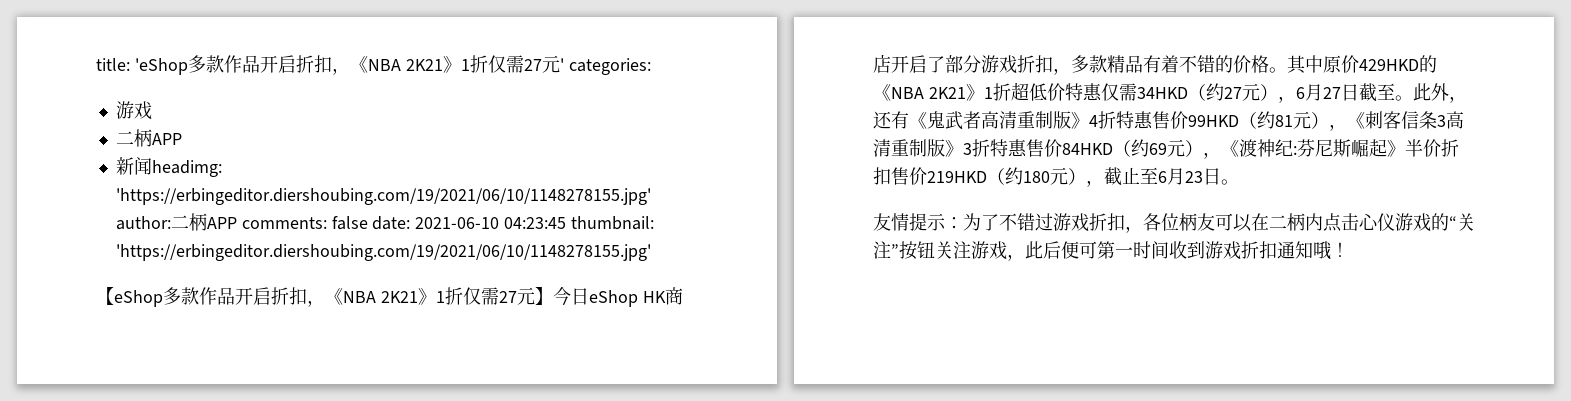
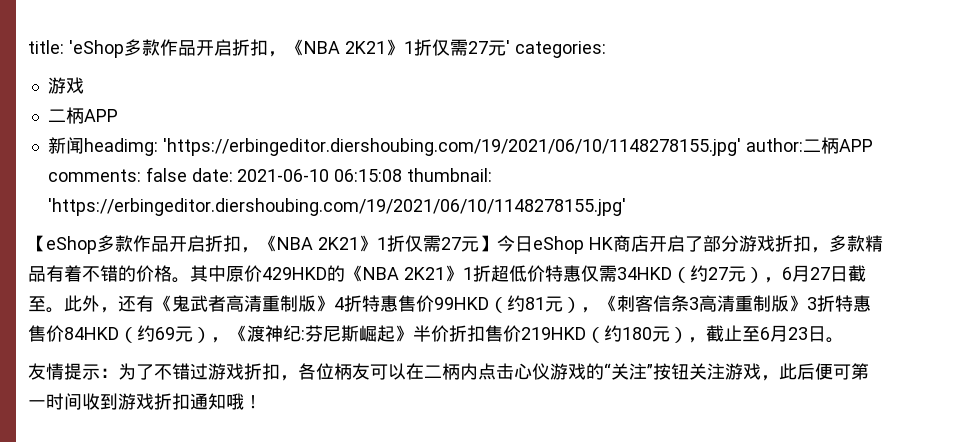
[504,217,567,229] 04:23:45 -> [334,169,403,182] 06:15:08

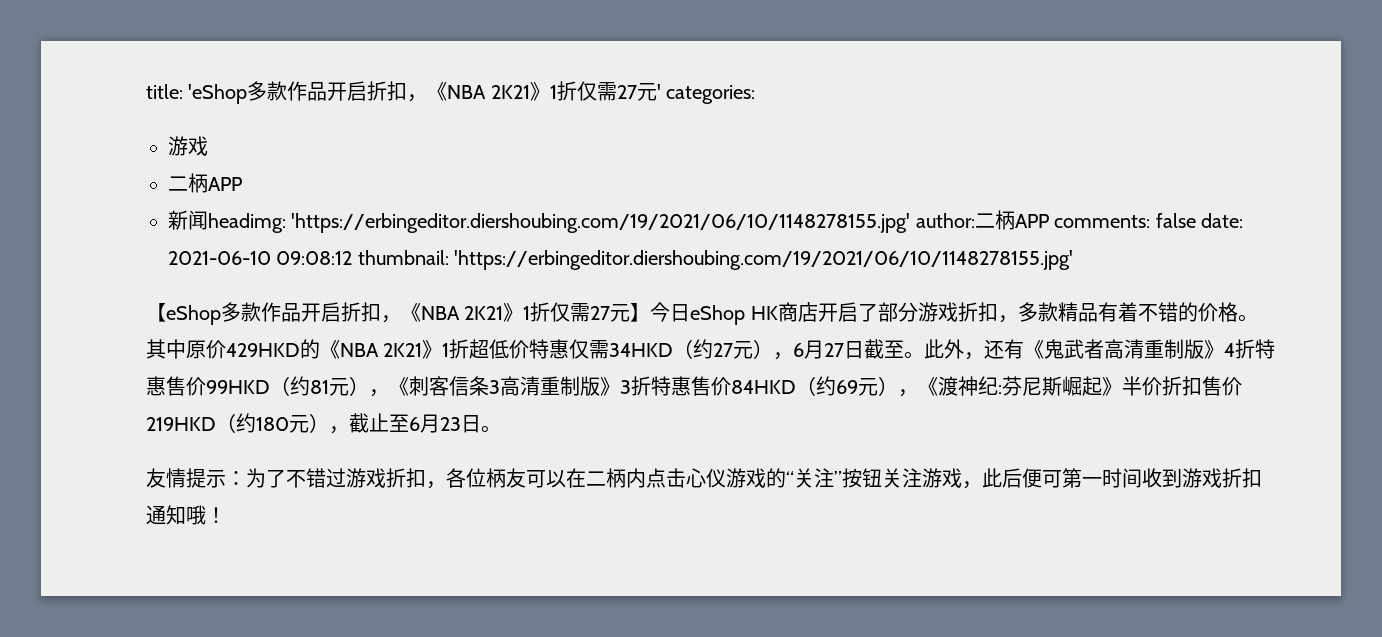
[334,169,403,182] 06:15:08 -> [276,251,353,265] 09:08:12

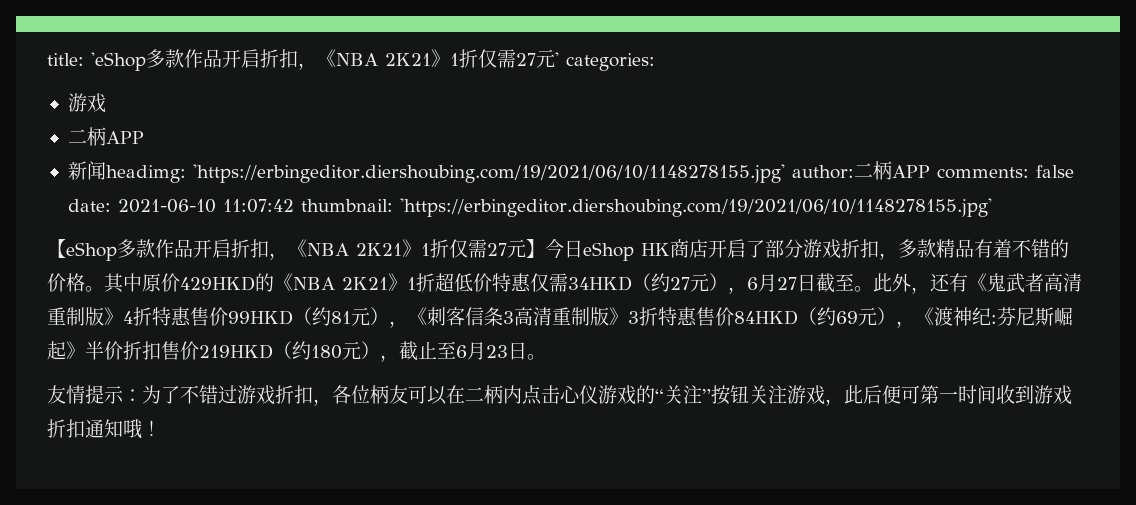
[276,251,353,265] 09:08:12 -> [222,199,294,213] 11:07:42

